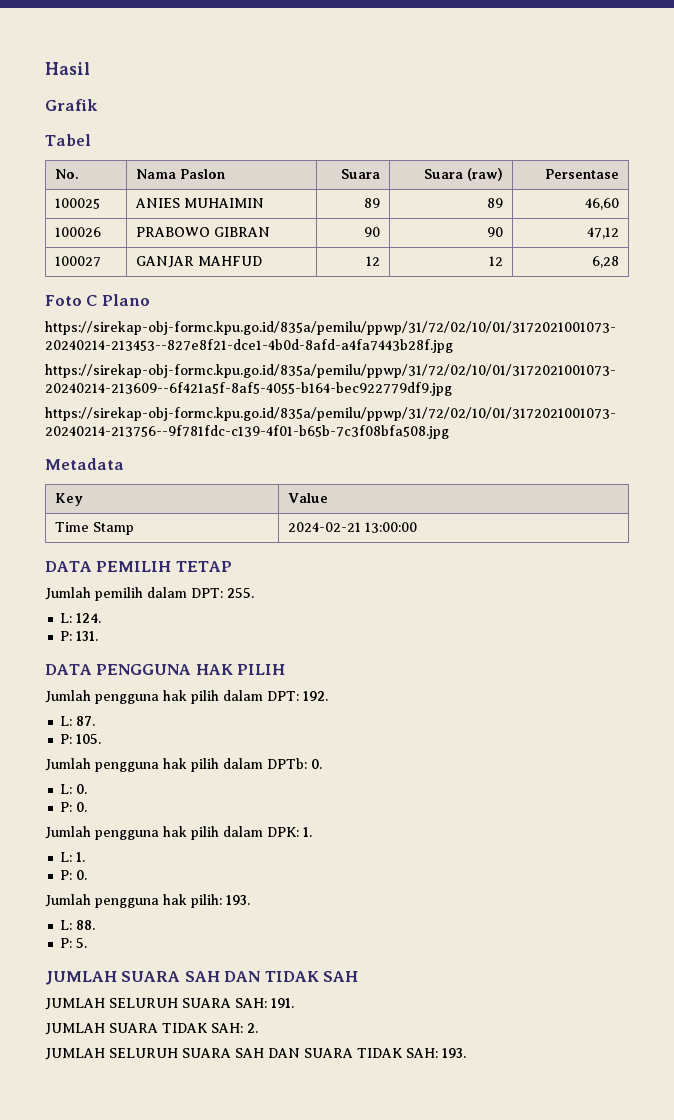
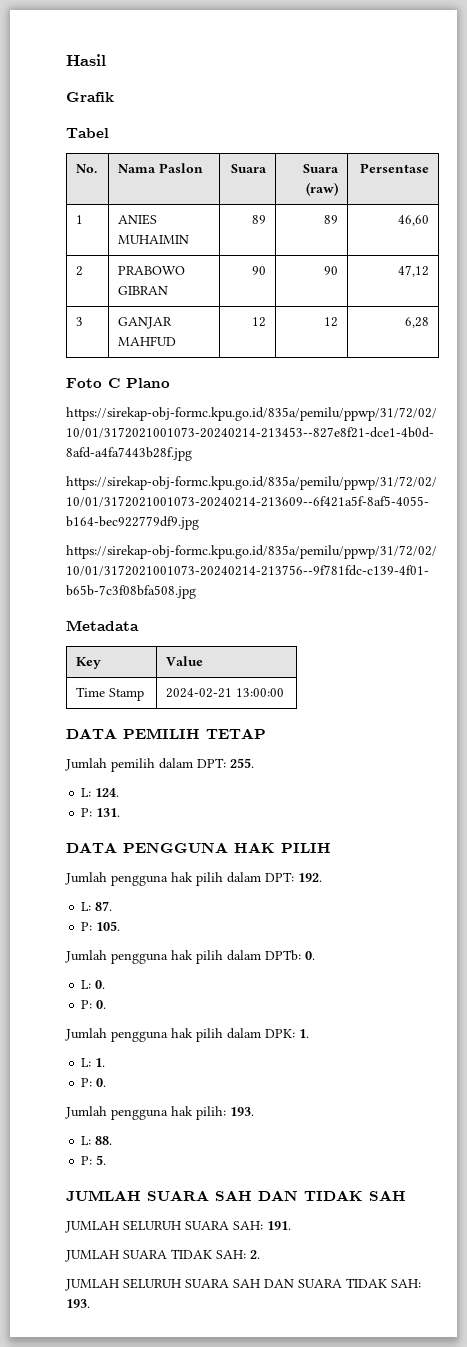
[54,198,100,209] 100025 -> [76,215,84,224] 1
[54,227,101,237] 100026 -> [76,266,84,276] 2
[54,256,101,267] 100027 -> [76,317,84,326] 3

